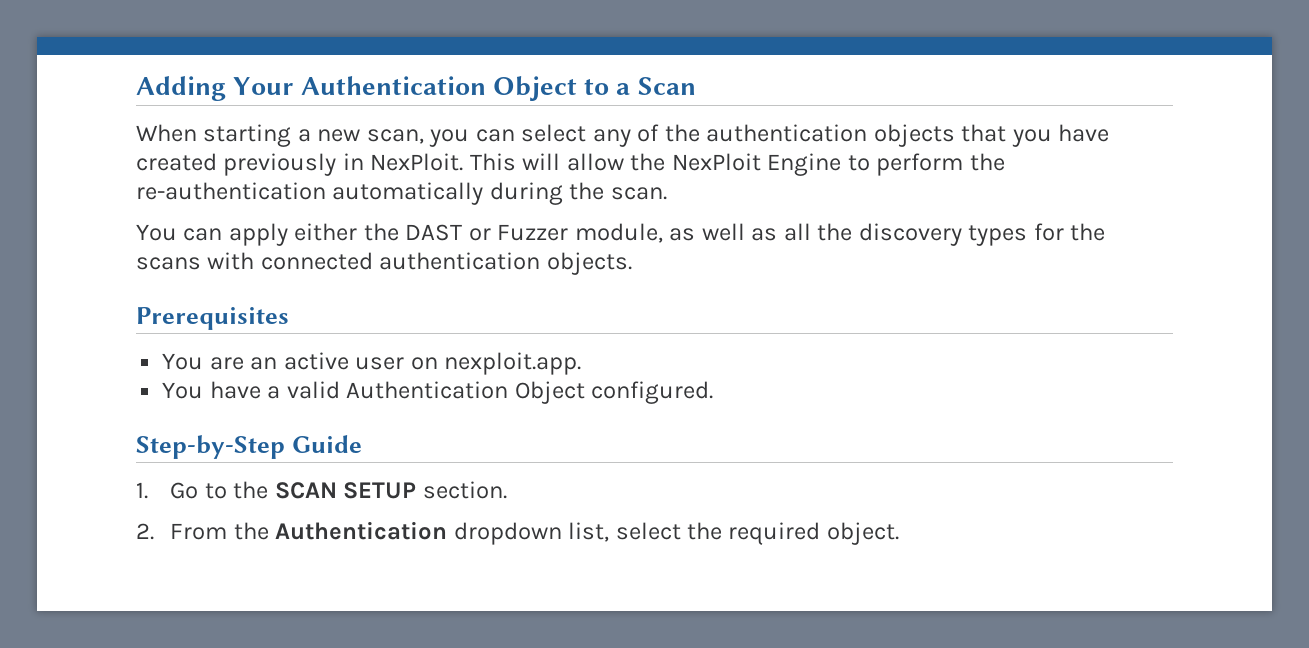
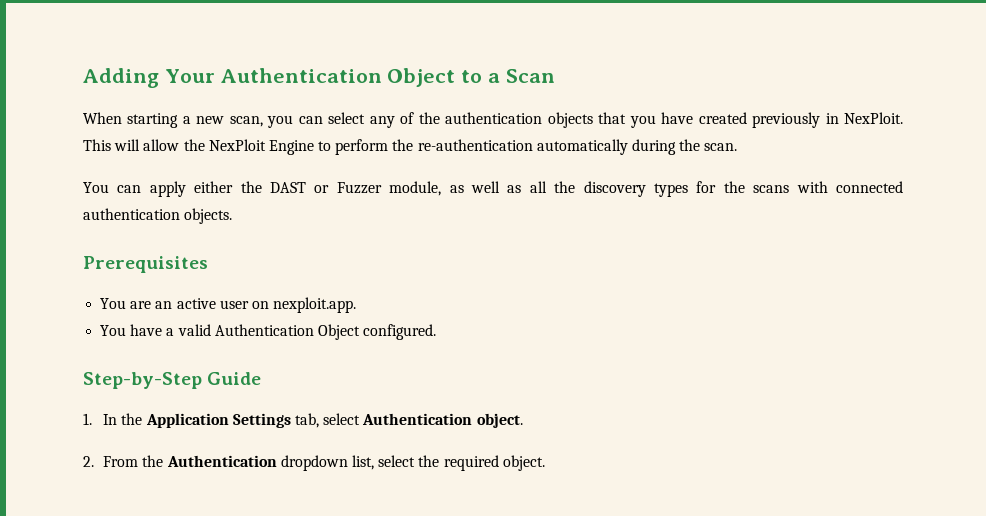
[170,481,507,499] Go to the SCAN SETUP section. -> [103,413,523,428] In the Application Settings tab, select Authentication object.

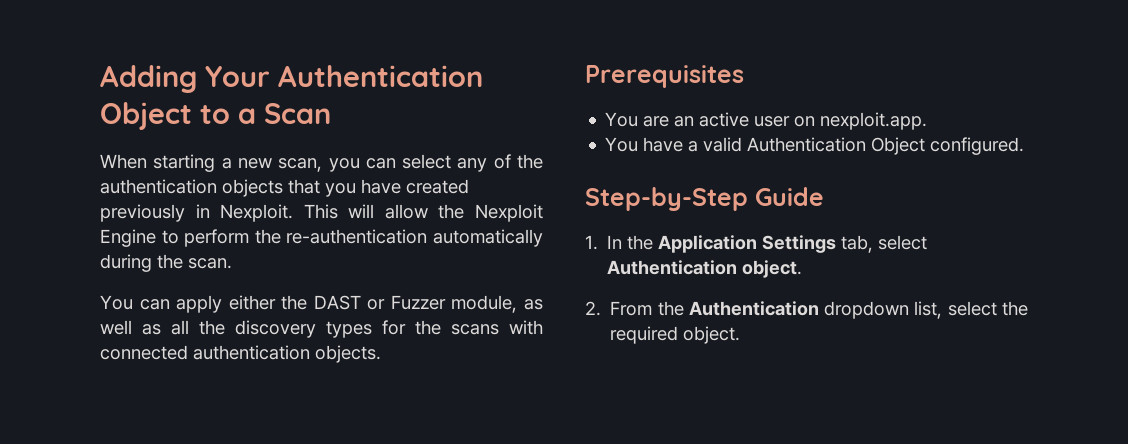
[844,112,904,124] NexPloit. -> [220,204,294,222] Nexploit.
[208,139,266,151] NexPloit -> [475,204,543,222] Nexploit

